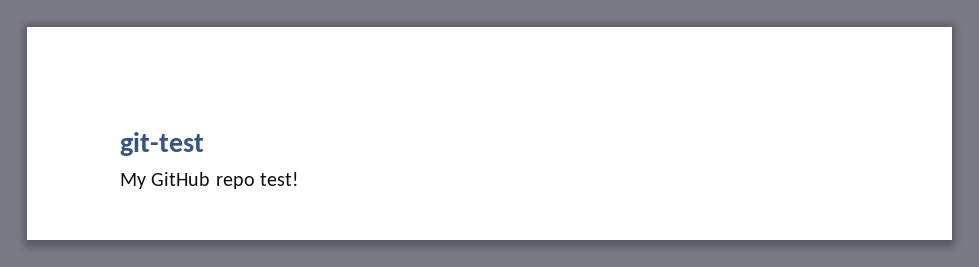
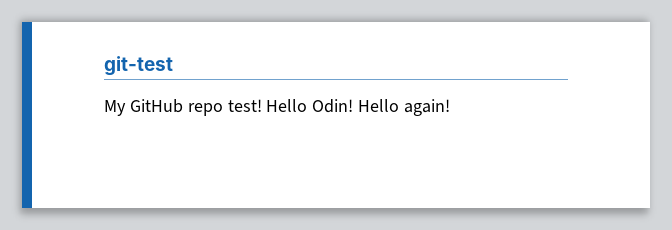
(300, 179) none -> [266,99,451,116] Hello Odin! Hello again!

